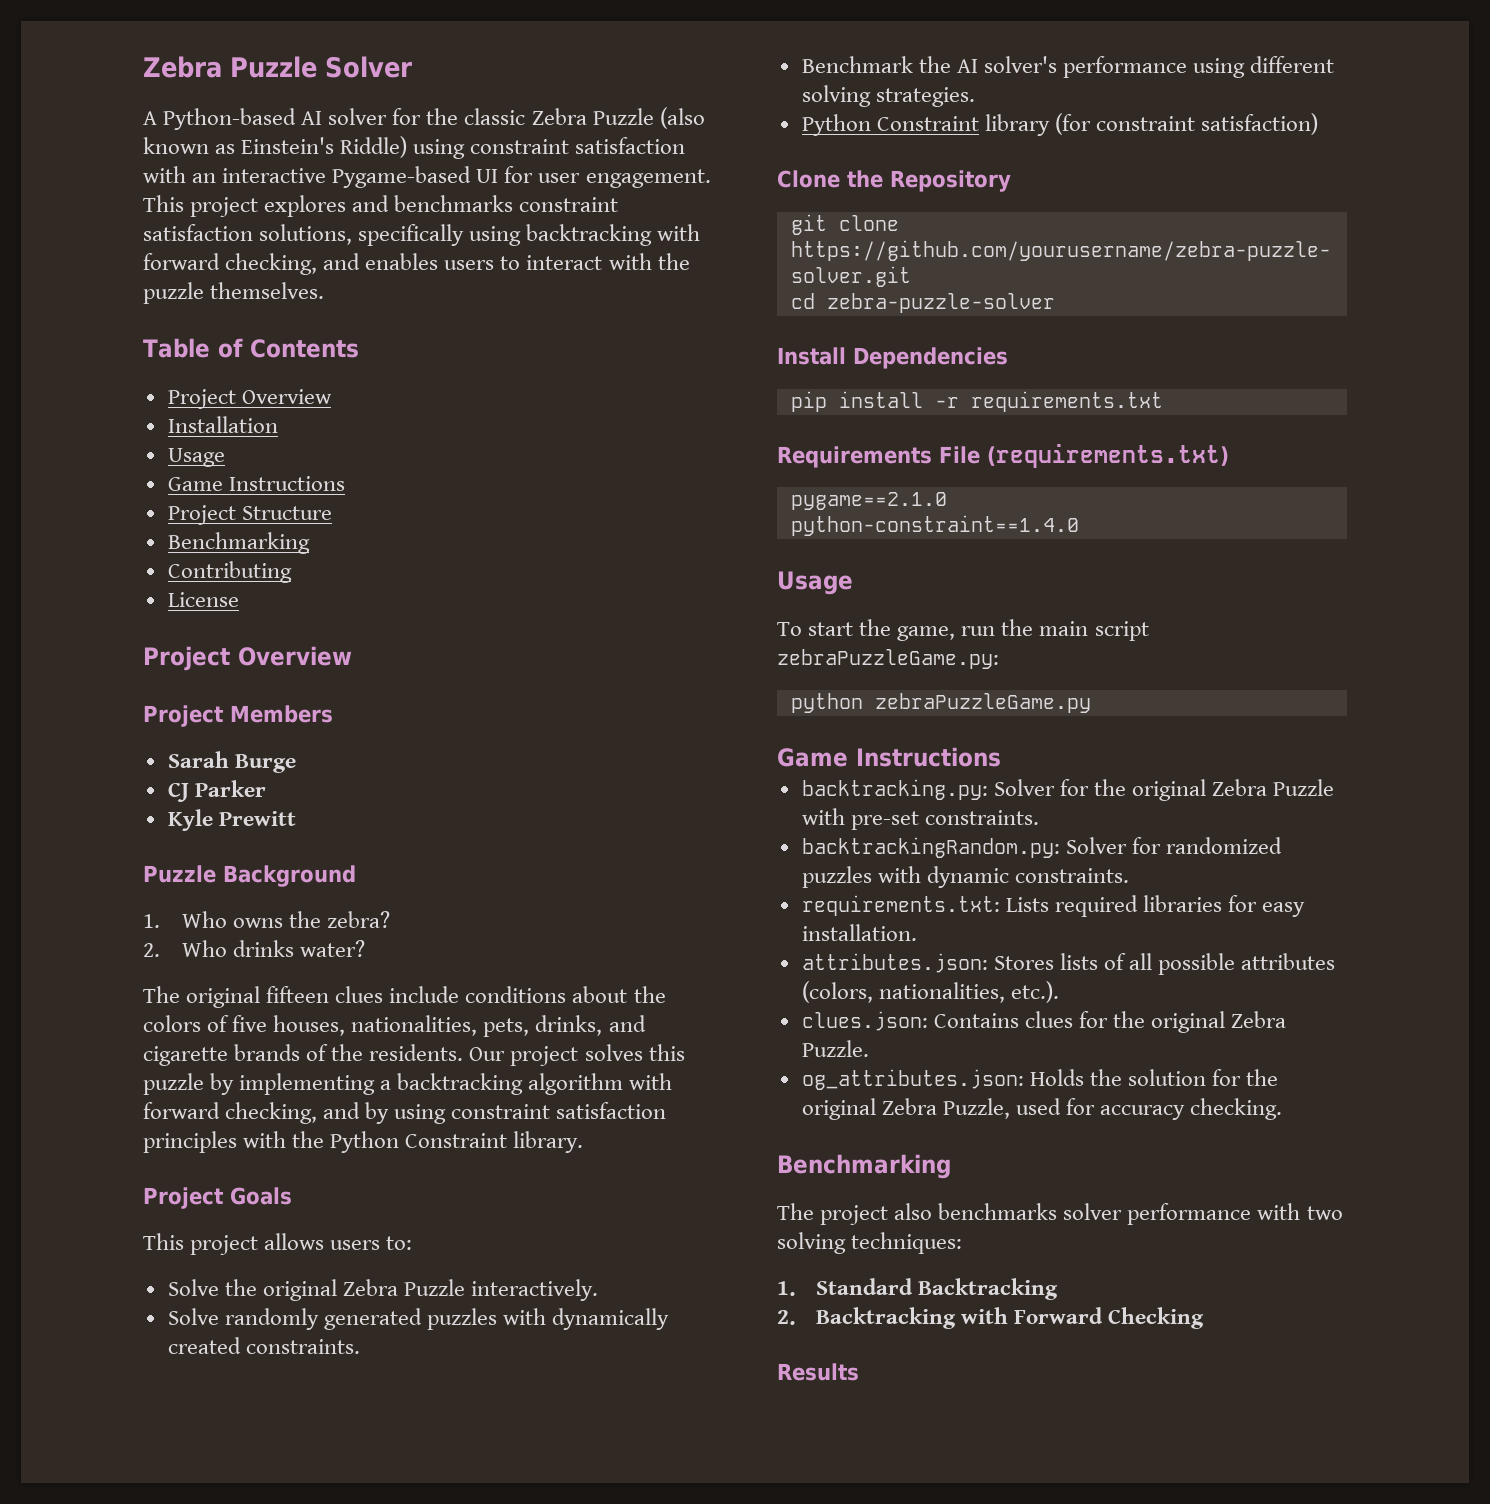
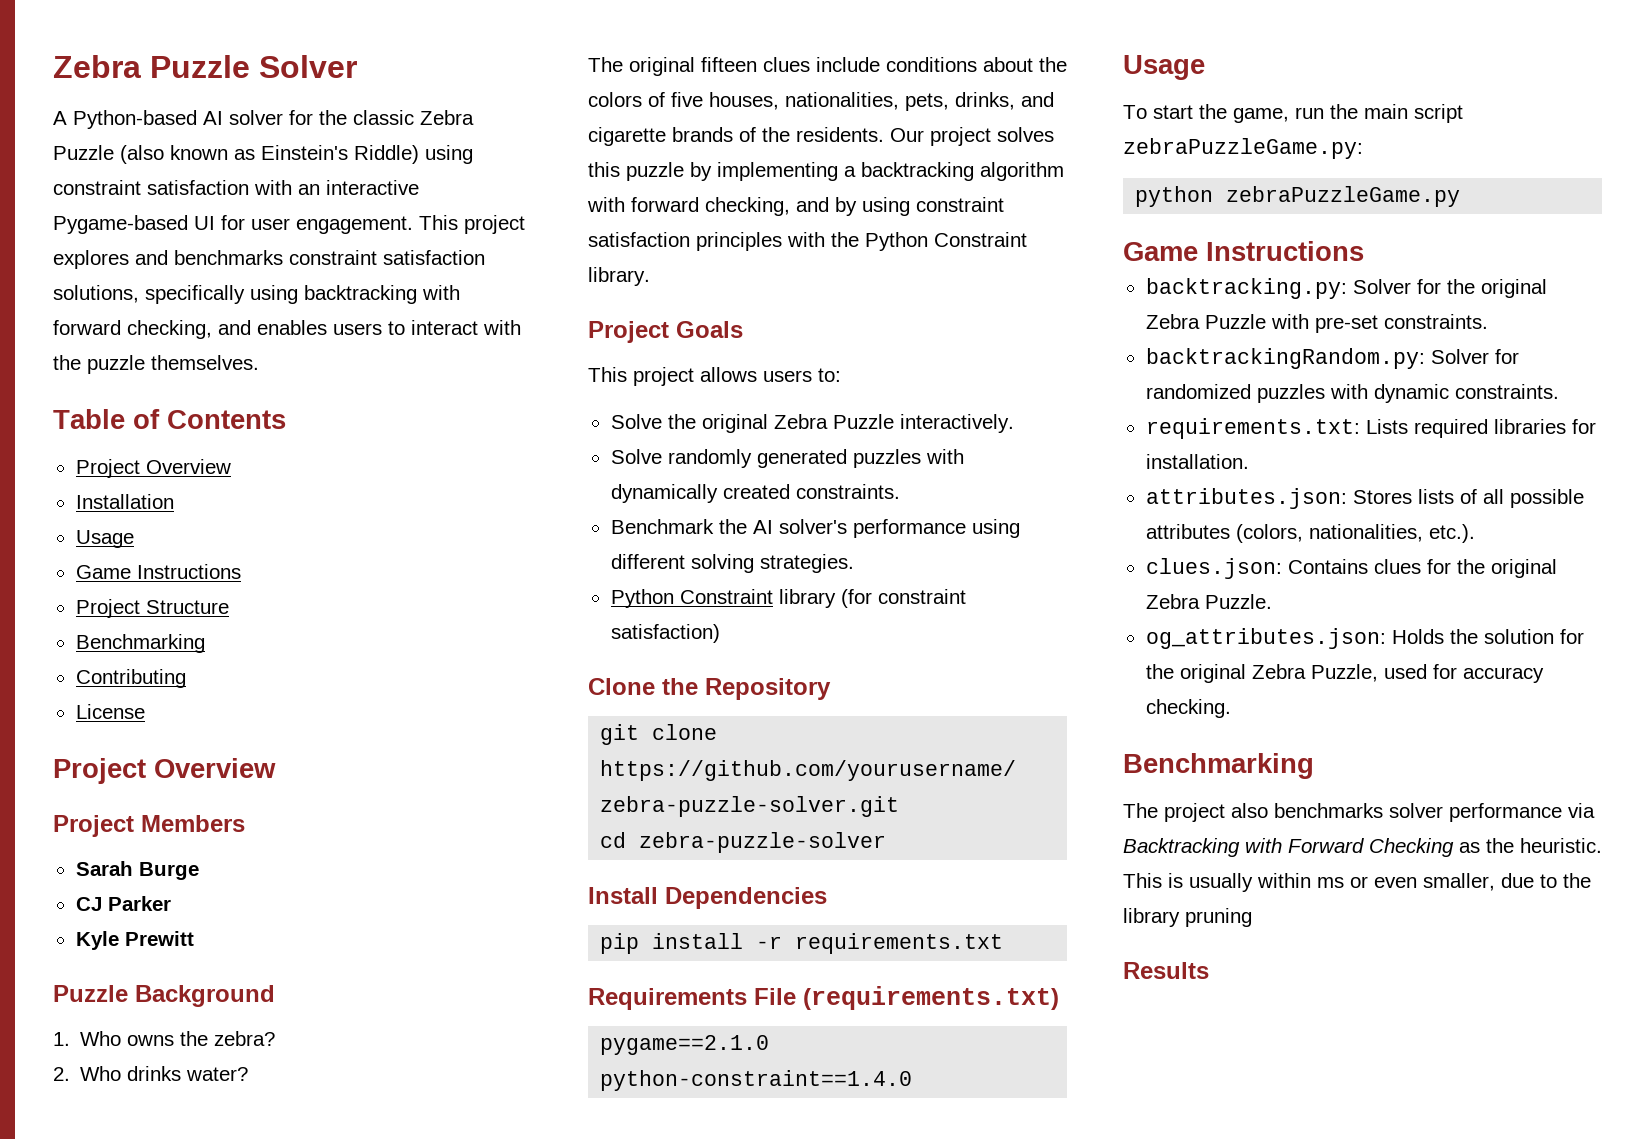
[1262,902,1306,917] easy -> (1596, 426) none
[1257,1203,1343,1220] [777,1232,963,1254] [777,1278,1059,1300] [777,1307,1205,1329] with two solving techniques: // 1. Standard Backtracking // 2. Backtracking with Forward Checking -> [1568,803,1595,818] [1123,838,1602,857] [1123,873,1591,892] [1123,908,1252,927] via Backtracking with Forward Checking as the heuristic. This is usually within ms or even smaller, due to the library pruning

